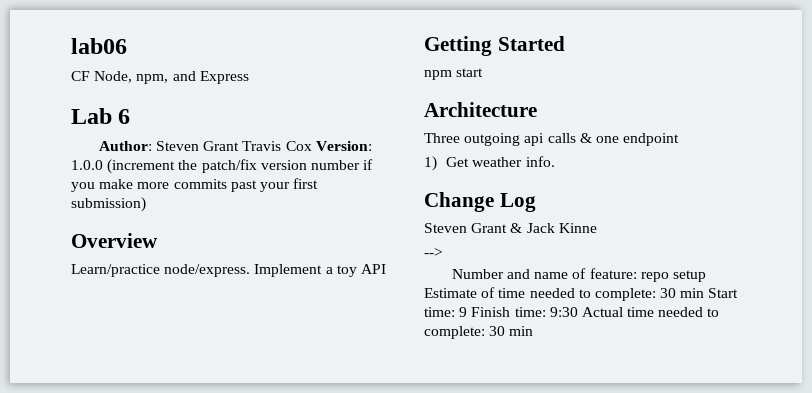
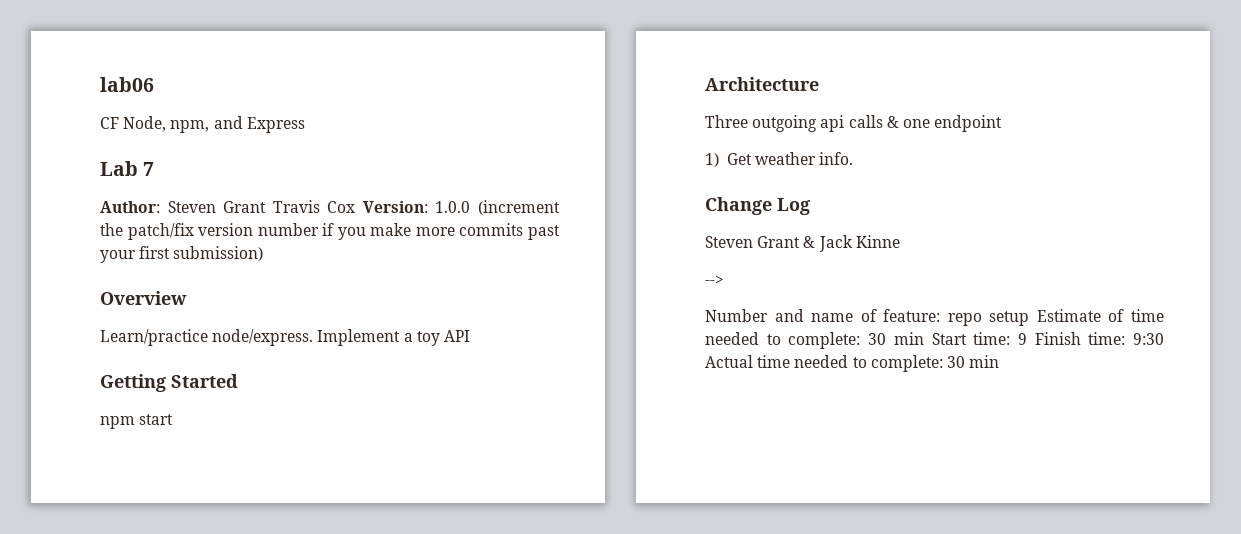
[118,109,131,124] 6 -> [143,162,155,176] 7

